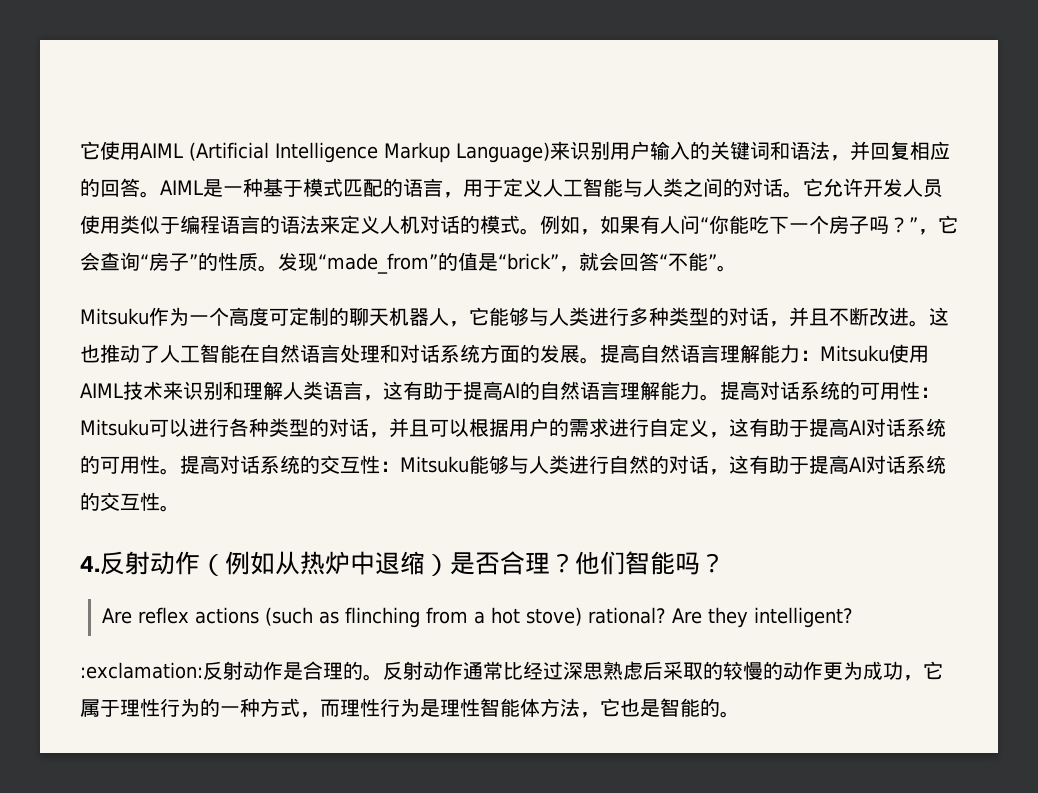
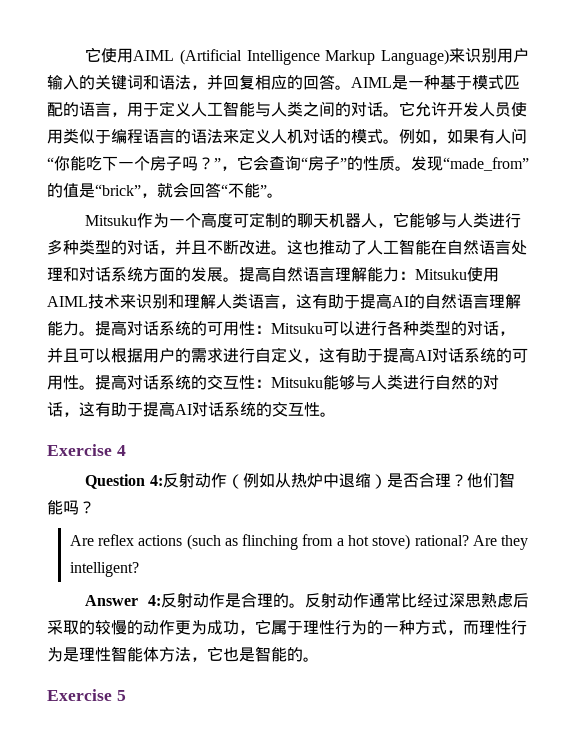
[80,556,100,572] 4. -> [47,444,126,456] [85,474,163,489] Exercise 4 // Question 4:
[80,662,203,679] :exclamation: -> [85,595,161,606] Answer 4:
(740, 714) none -> [47,689,126,701] // Exercise 5

